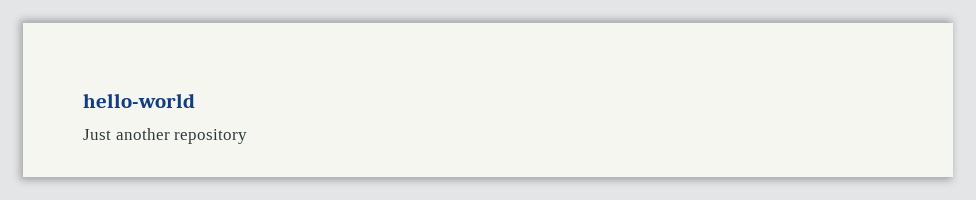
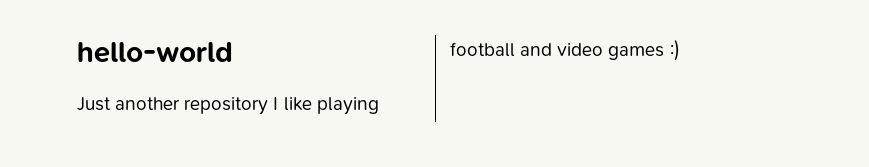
(248, 136) none -> [273,97,379,115] [450,40,680,61] I like playing football and video games :)

